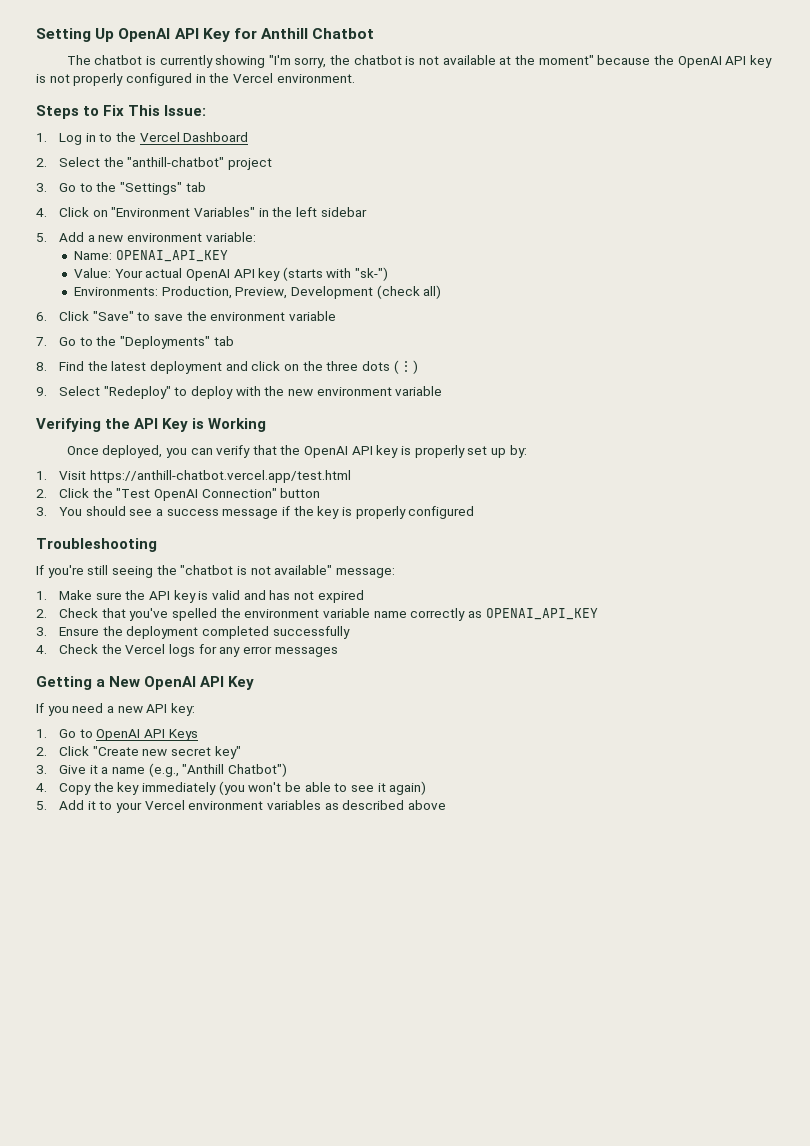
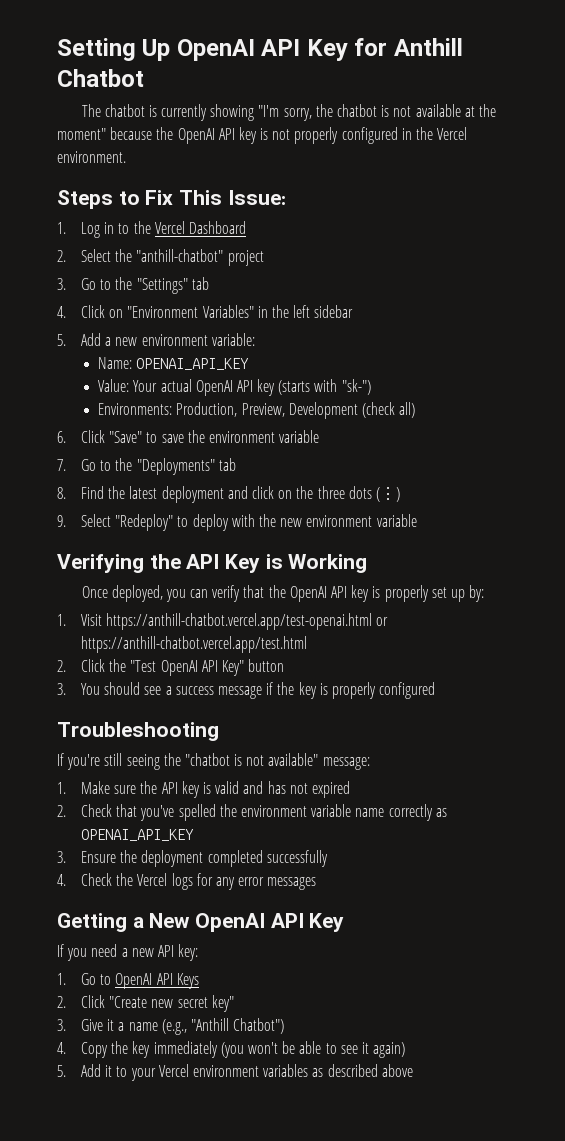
(87, 475) none -> [106,613,389,630] https://anthill-chatbot.vercel.app/test-openai.html or
[201,488,277,498] Connection" -> [201,660,245,676] API Key"

